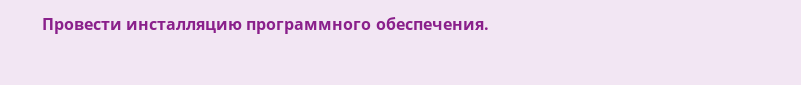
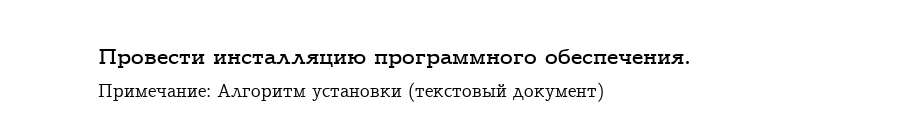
(489, 23) none -> [98,82,604,102] // Примечание: Алгоритм установки (текстовый документ)

